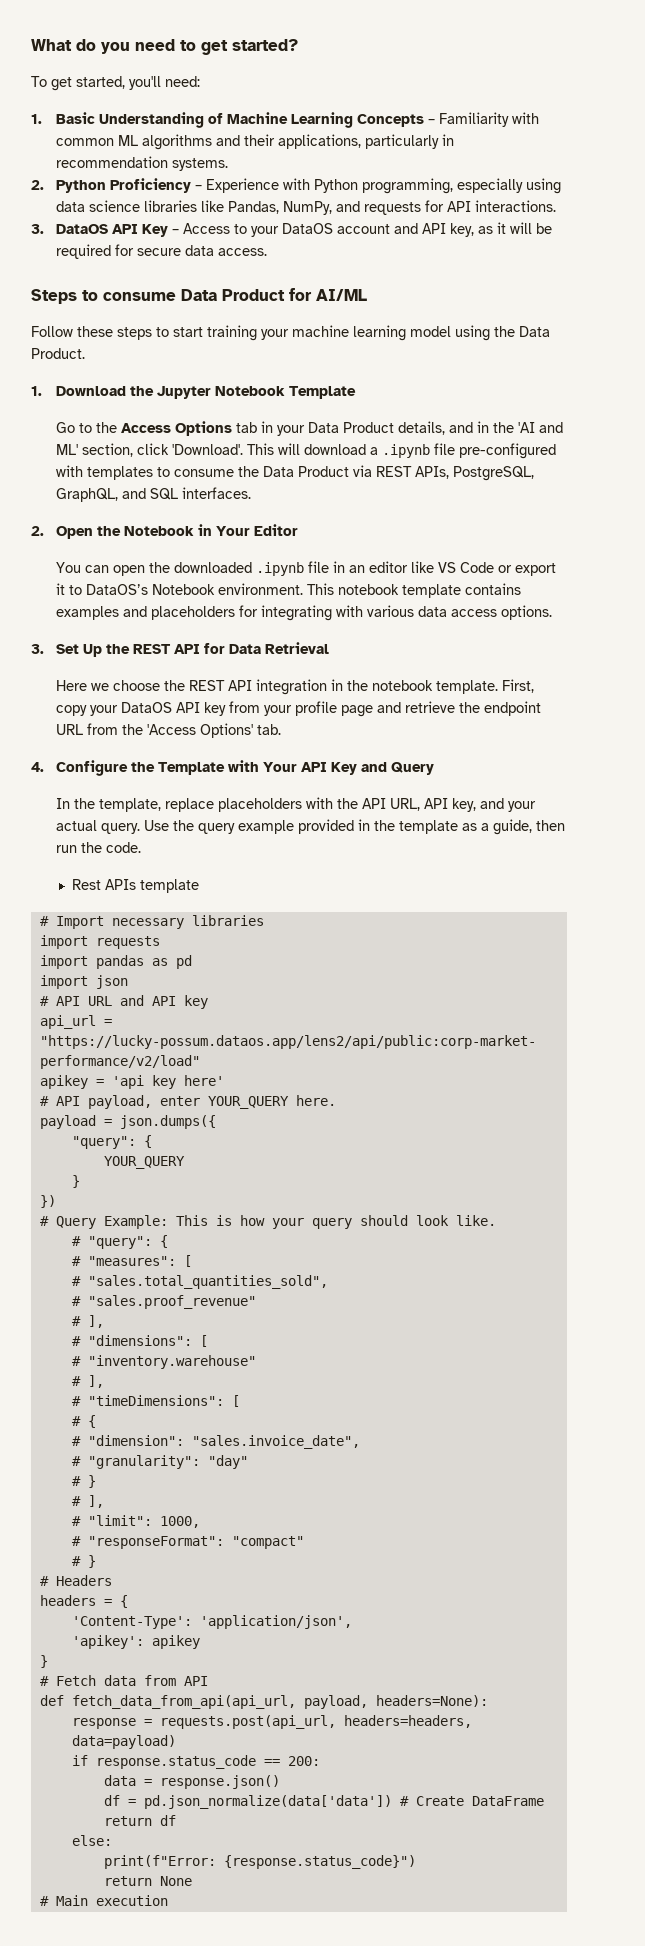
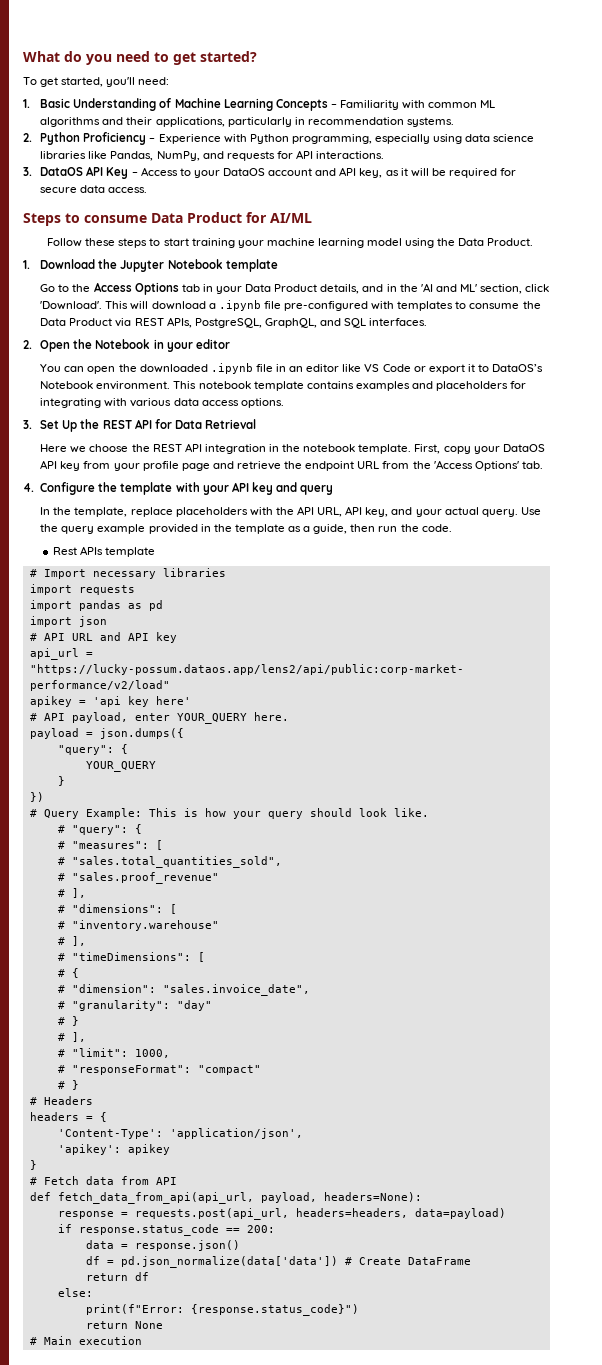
[289,386,357,399] Template -> [225,259,278,272] template
[216,524,299,536] Your Editor -> [166,339,230,352] your editor
[158,760,435,775] Template with Your API Key and Query -> [120,482,334,495] template with your API key and query

